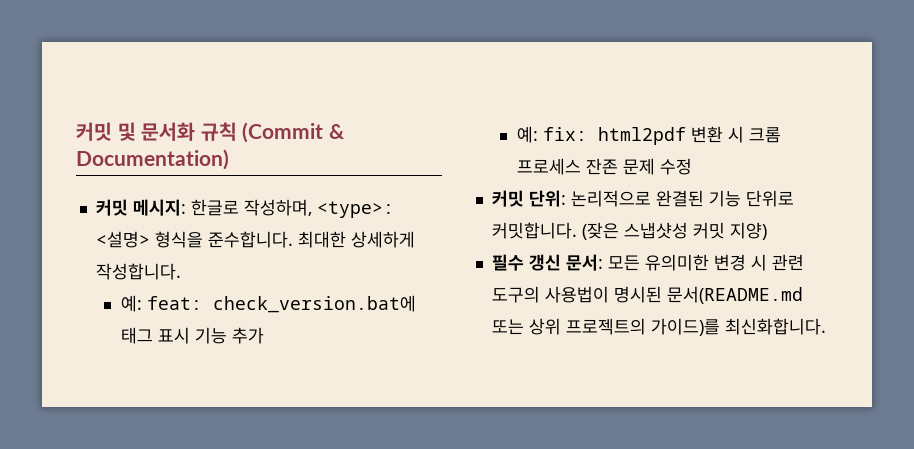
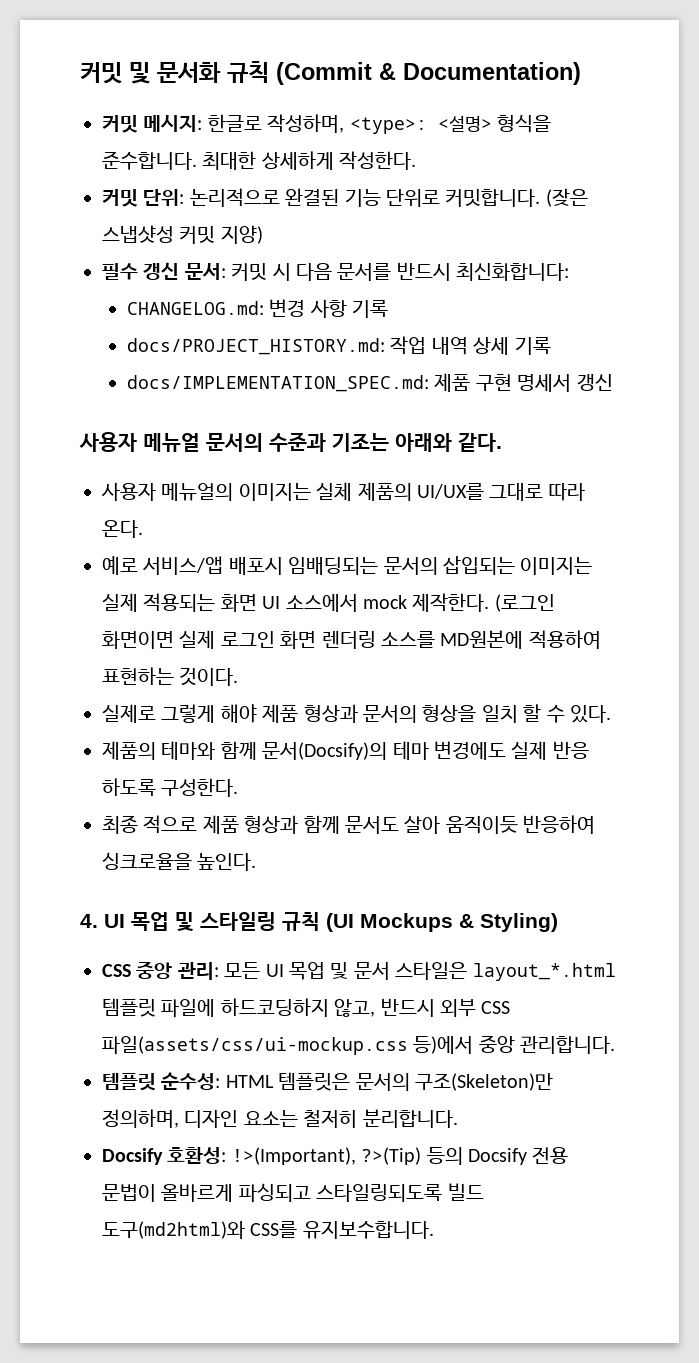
[95,263,181,280] [120,295,416,313] [120,327,264,344] [516,126,781,145] [516,158,692,175] 작성합니다. // 예: feat: check_version.bat에 태그 표시 기능 추가 // 예: fix: html2pdf 변환 시 크롬 프로세스 잔존 문제 수정 -> [339,151,417,170] 작성한다.
[607,254,804,271] [491,286,803,304] [491,318,826,336] 모든 유의미한 변경 시 관련 도구의 사용법이 명시된 문서(README.md 또는 상위 프로젝트의 가이드)를 최신화합니다. -> [231,262,570,281] [126,299,389,318] [126,336,551,355] [126,373,613,392] [79,432,502,452] [101,482,585,501] [102,520,143,538] [102,556,593,575] [102,593,555,612] [102,630,601,649] [102,667,239,686] [102,704,611,723] [102,741,589,760] [102,778,239,797] [102,815,596,834] [102,852,257,871] [80,912,558,932] [102,961,616,981] [102,998,511,1018] [102,1035,616,1055] [102,1072,553,1091] [102,1109,458,1128] [102,1147,569,1165] [102,1183,484,1203] [102,1221,434,1239] 커밋 시 다음 문서를 반드시 최신화합니다: // CHANGELOG.md: 변경 사항 기록 // docs/PROJECT_HISTORY.md: 작업 내역 상세 기록 // docs/IMPLEMENTATION_SPEC.md: 제품 구현 명세서 갱신 // 사용자 메뉴얼 문서의 수준과 기조는 아래와 같다. // 사용자 메뉴얼의 이미지는 실체 제품의 UI/UX를 그대로 따라 온다. // 예로 서비스/앱 배포시 임배딩되는 문서의 삽입되는 이미지는 실제 적용되는 화면 UI 소스에서 mock 제작한다. (로그인 화면이면 실제 로그인 화면 렌더링 소스를 MD원본에 적용하여 표현하는 것이다. // 실제로 그렇게 해야 제품 형상과 문서의 형상을 일치 할 수 있다. // 제품의 테마와 함께 문서(Docsify)의 테마 변경에도 실제 반응 하도록 구성한다. // 최종 적으로 제품 형상과 함께 문서도 살아 움직이듯 반응하여 싱크로율을 높인다. // 4. UI 목업 및 스타일링 규칙 (UI Mockups & Styling) // CSS 중앙 관리: 모든 UI 목업 및 문서 스타일은 layout_*.html 템플릿 파일에 하드코딩하지 않고, 반드시 외부 CSS 파일(assets/css/ui-mockup.css 등)에서 중앙 관리합니다. // 템플릿 순수성: HTML 템플릿은 문서의 구조(Skeleton)만 정의하며, 디자인 요소는 철저히 분리합니다. // Docsify 호환성: !>(Important), ?>(Tip) 등의 Docsify 전용 문법이 올바르게 파싱되고 스타일링되도록 빌드 도구(md2html)와 CSS를 유지보수합니다.

